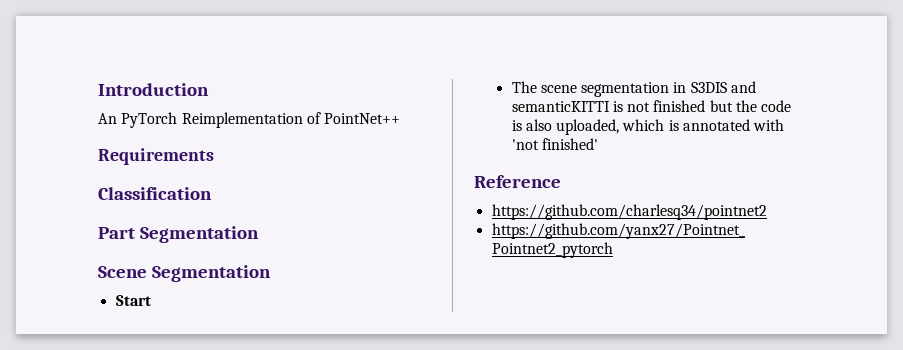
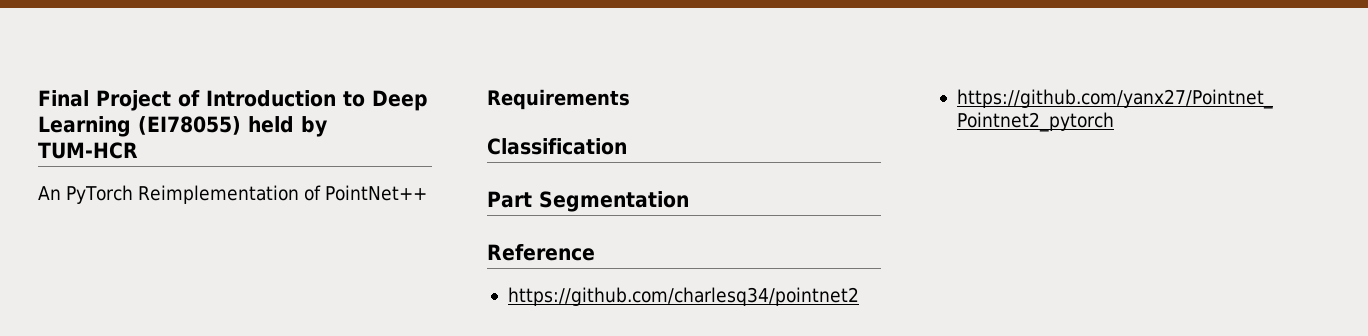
[98,83,209,96] Introduction -> [38,90,428,111] [38,116,327,137] [38,142,138,159] Final Project of Introduction to Deep Learning (EI78055) held by TUM-HCR
[98,265,271,282] [115,295,151,306] [511,81,757,97] [511,100,792,112] [511,119,785,135] [511,138,598,150] // Scene Segmentation // Start // The scene segmentation in S3DIS and semanticKITTI is not finished but the code is also uploaded, which is annotated with 'not finished' -> (689, 201) none

